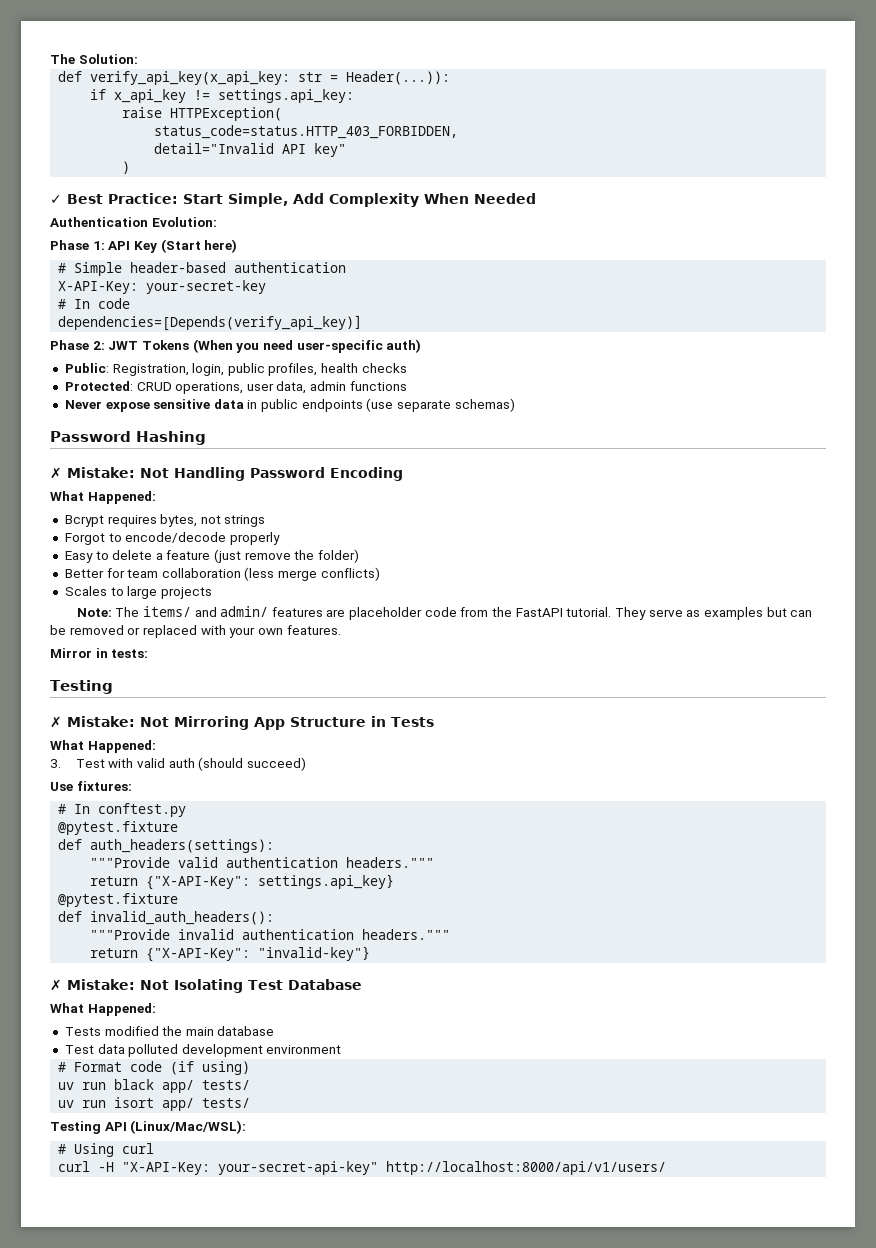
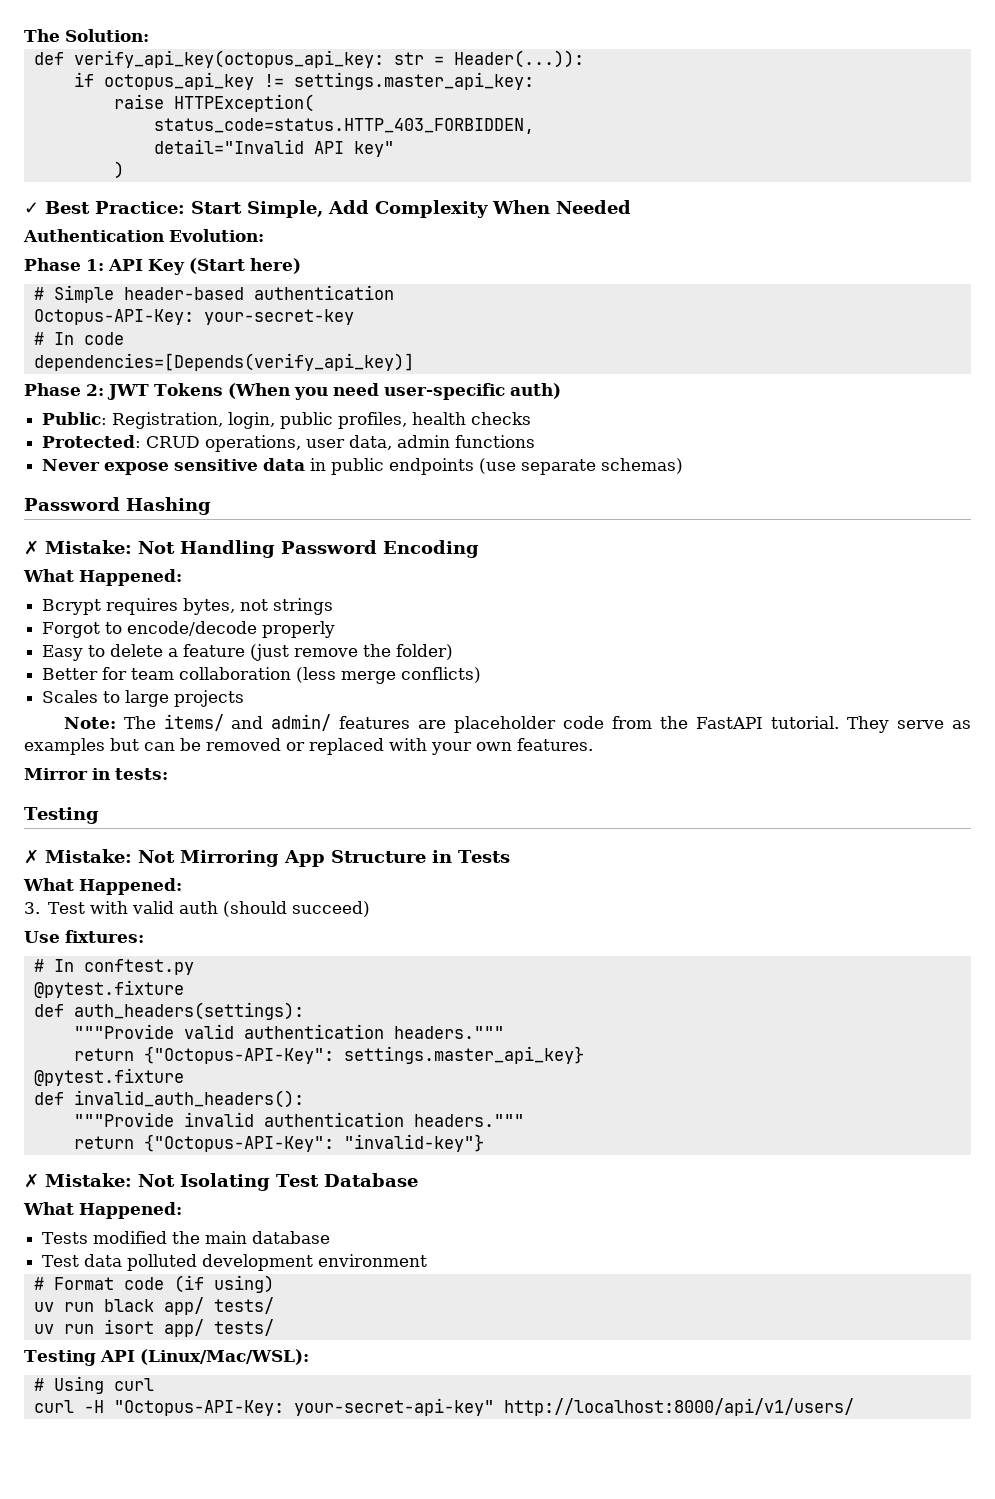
[90,71,291,85] verify_api_key(x_api_key: -> [73,50,384,68] verify_api_key(octopus_api_key:
[114,89,355,103] x_api_key != settings.api_key: -> [103,72,534,90] octopus_api_key != settings.master_api_key:
[58,281,139,294] X-API-Key: -> [33,309,194,325] Octopus-API-Key:
[146,874,395,890] {"X-API-Key": settings.api_key} -> [143,1046,584,1064] {"Octopus-API-Key": settings.master_api_key}
[146,948,251,962] {"X-API-Key": -> [143,1134,334,1152] {"Octopus-API-Key":
[122,1162,211,1175] "X-API-Key: -> [113,1400,284,1416] "Octopus-API-Key:

